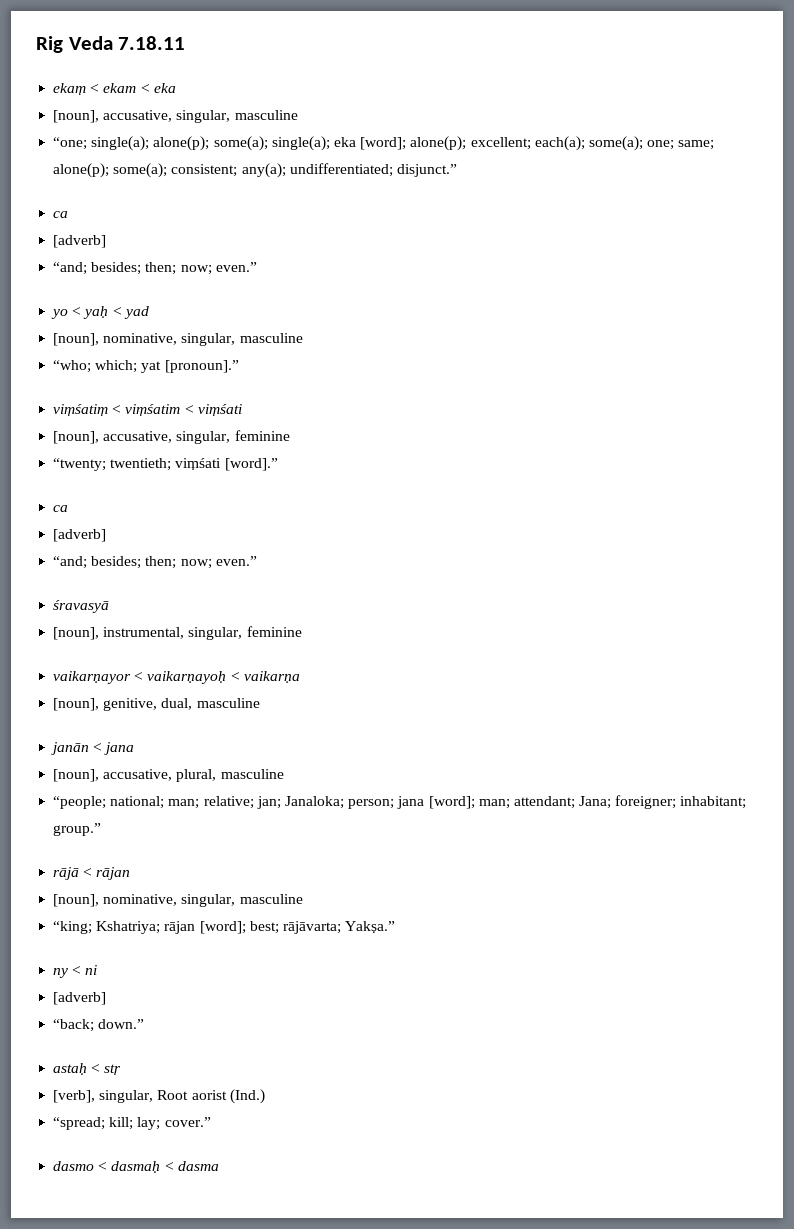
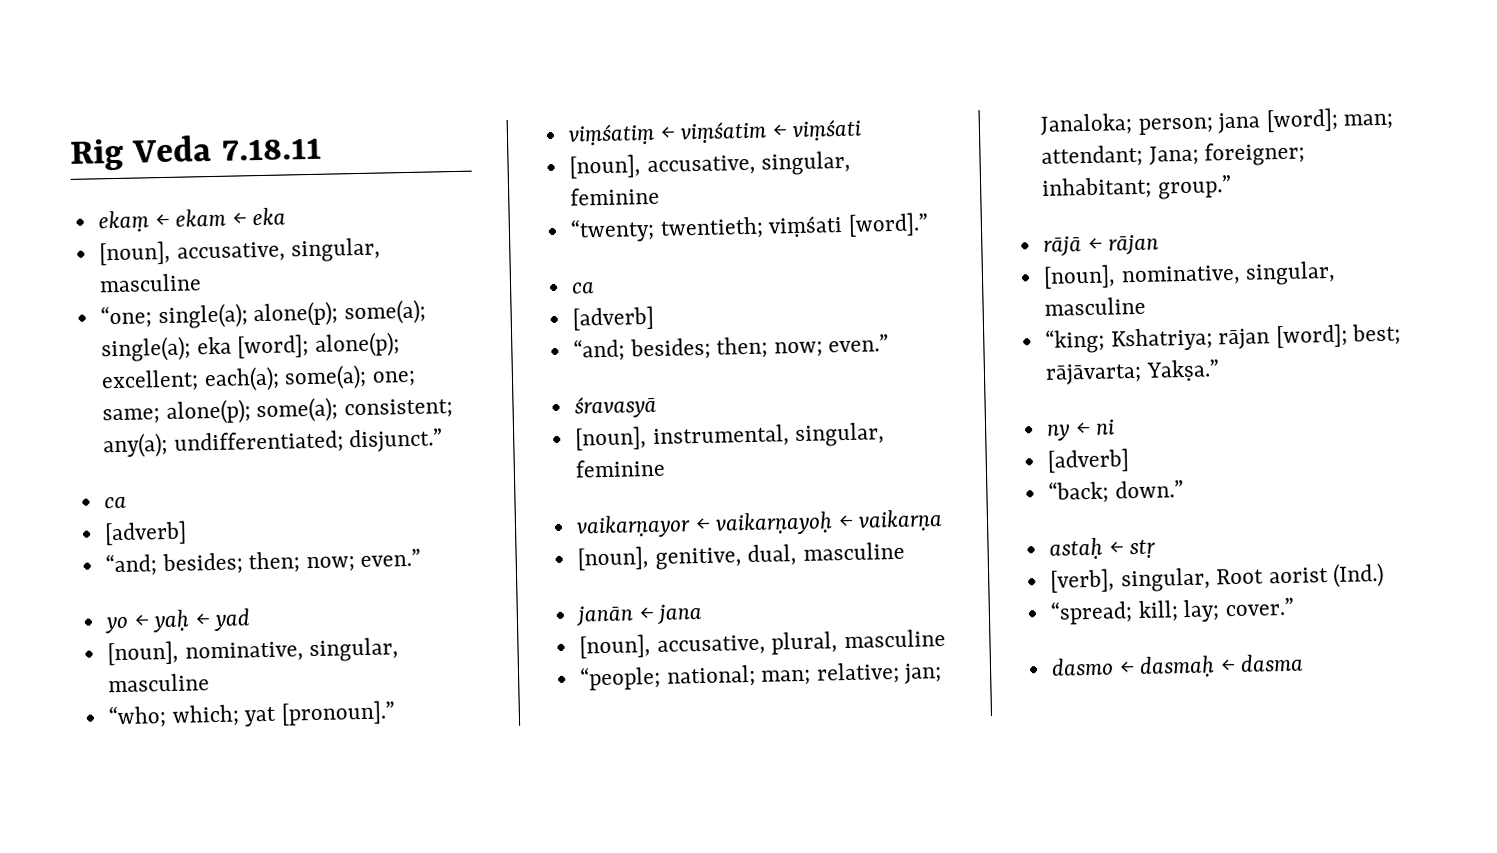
[90,83,150,93] < ekam < -> [154,208,247,228] ← ekam ←
[72,306,122,319] < yaḥ < -> [133,609,210,633] ← yaḥ ←
[112,404,194,416] < viṃśatim < -> [659,120,788,144] ← viṃśatim ←
[134,671,240,684] < vaikarṇayoḥ < -> [694,511,854,536] ← vaikarṇayoḥ ←
[93,743,103,752] < -> [638,606,654,621] ←
[83,868,93,877] < -> [1087,237,1103,251] ←
[72,966,82,975] < -> [1074,421,1091,436] ←
[91,1064,101,1073] < -> [1108,541,1124,555] ←
[98,1161,174,1173] < dasmaḥ < -> [1118,655,1236,678] ← dasmaḥ ←

